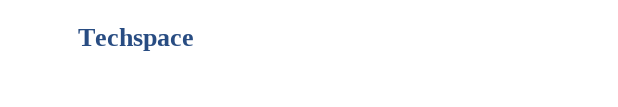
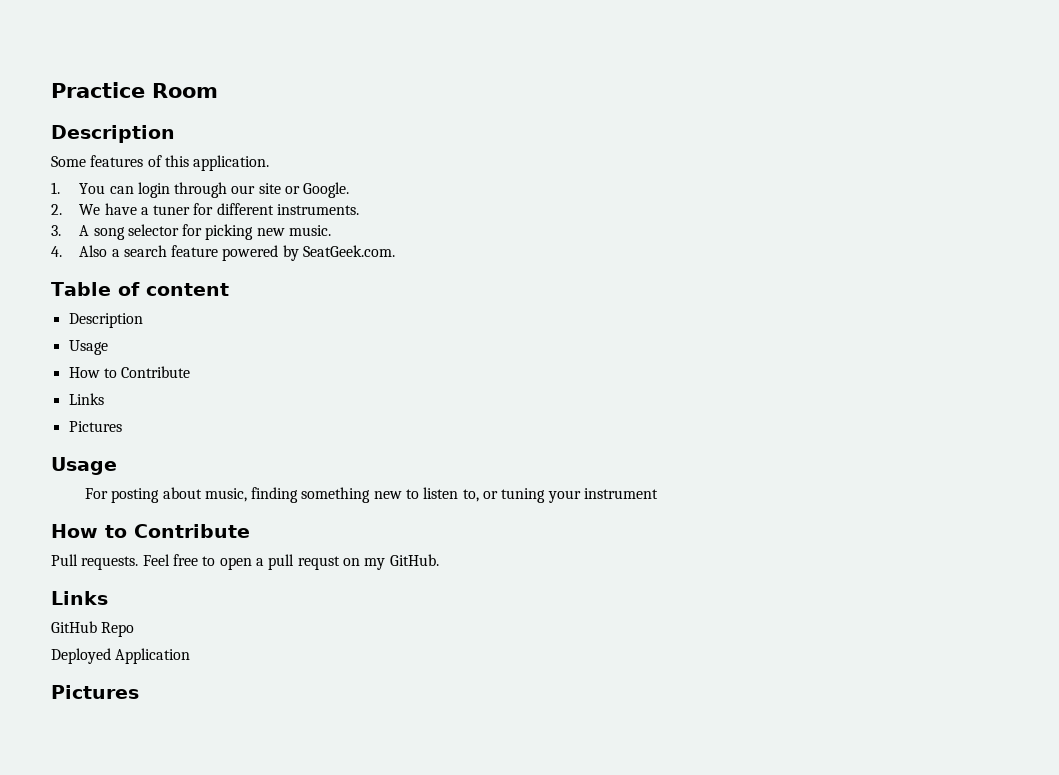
[78,28,194,51] Techspace -> [51,82,218,98] [51,125,175,143] [51,155,270,171] [51,182,350,198] [51,203,360,215] [51,224,332,240] [51,245,396,261] [51,282,229,296] [68,313,143,328] [68,340,108,355] [68,366,191,378] [68,393,104,405] [68,421,122,432] [51,457,117,475] [84,487,659,503] [51,524,250,538] [51,554,439,570] [51,591,108,605] [51,621,135,637] [51,648,191,664] [51,685,139,699] Practice Room // Description // Some features of this application. // 1. You can login through our site or Google. // 2. We have a tuner for different instruments. // 3. A song selector for picking new music. // 4. Also a search feature powered by SeatGeek.com. // Table of content // Description // Usage // How to Contribute // Links // Pictures // Usage // For posting about music, finding something new to listen to, or tuning your instrument // How to Contribute // Pull requests. Feel free to open a pull requst on my GitHub. // Links // GitHub Repo // Deployed Application // Pictures

